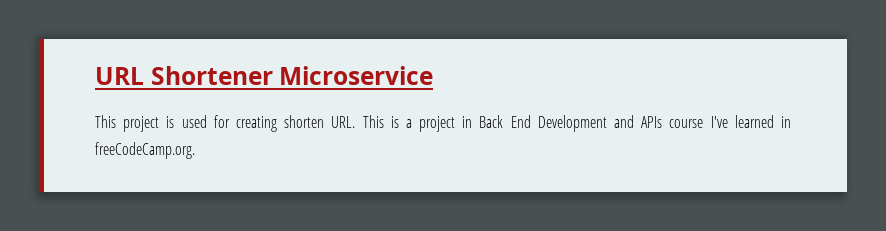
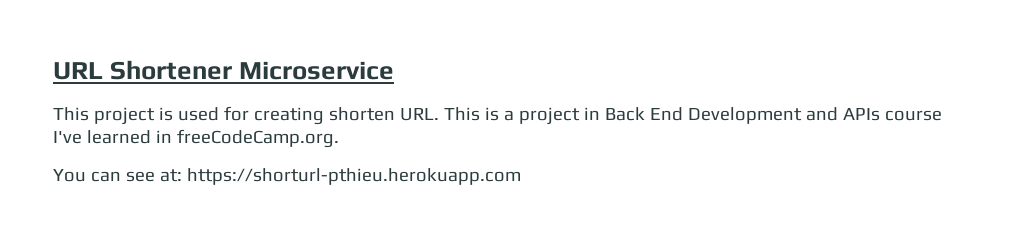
(195, 150) none -> [53,168,521,185] // You can see at: https://shorturl-pthieu.herokuapp.com

